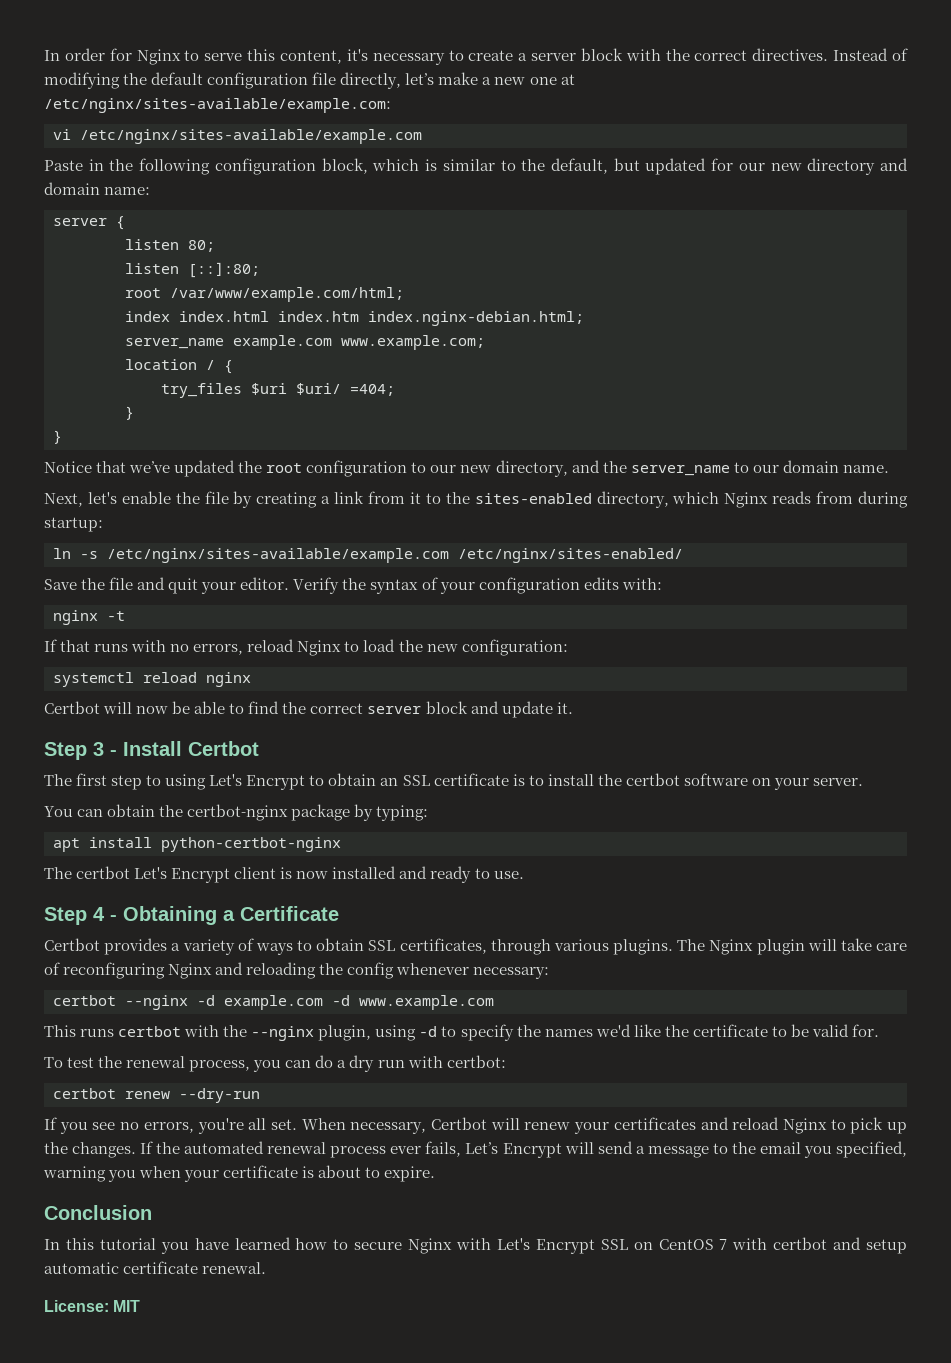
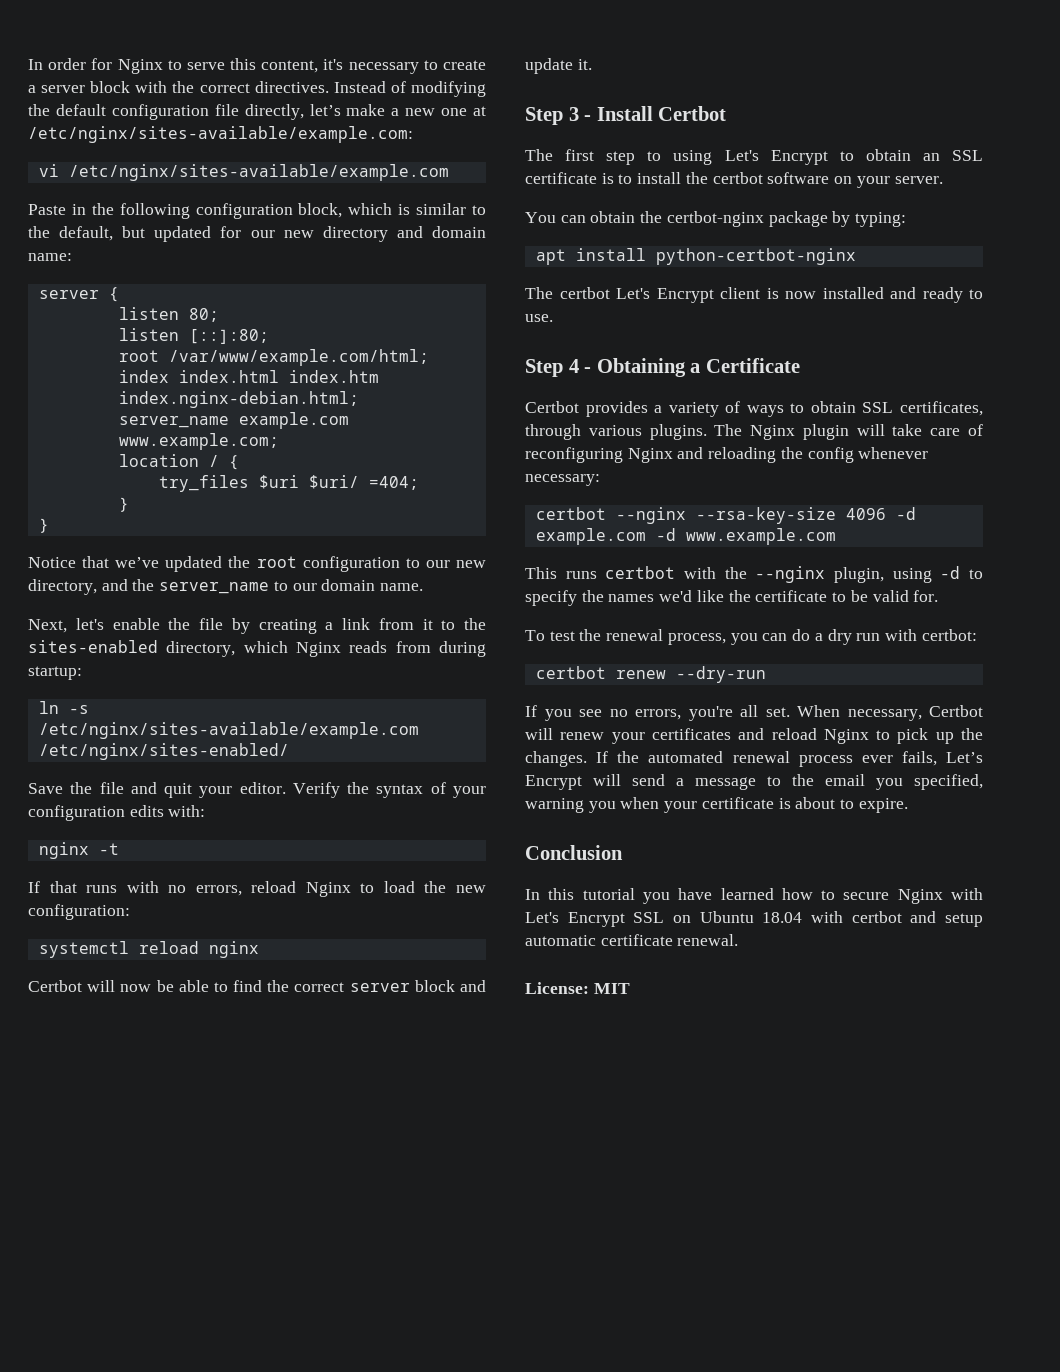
(188, 1002) none -> [695,507,886,524] --rsa-key-size 4096
[658,1239,728,1250] CentOS 7 -> [699,911,803,923] Ubuntu 18.04

